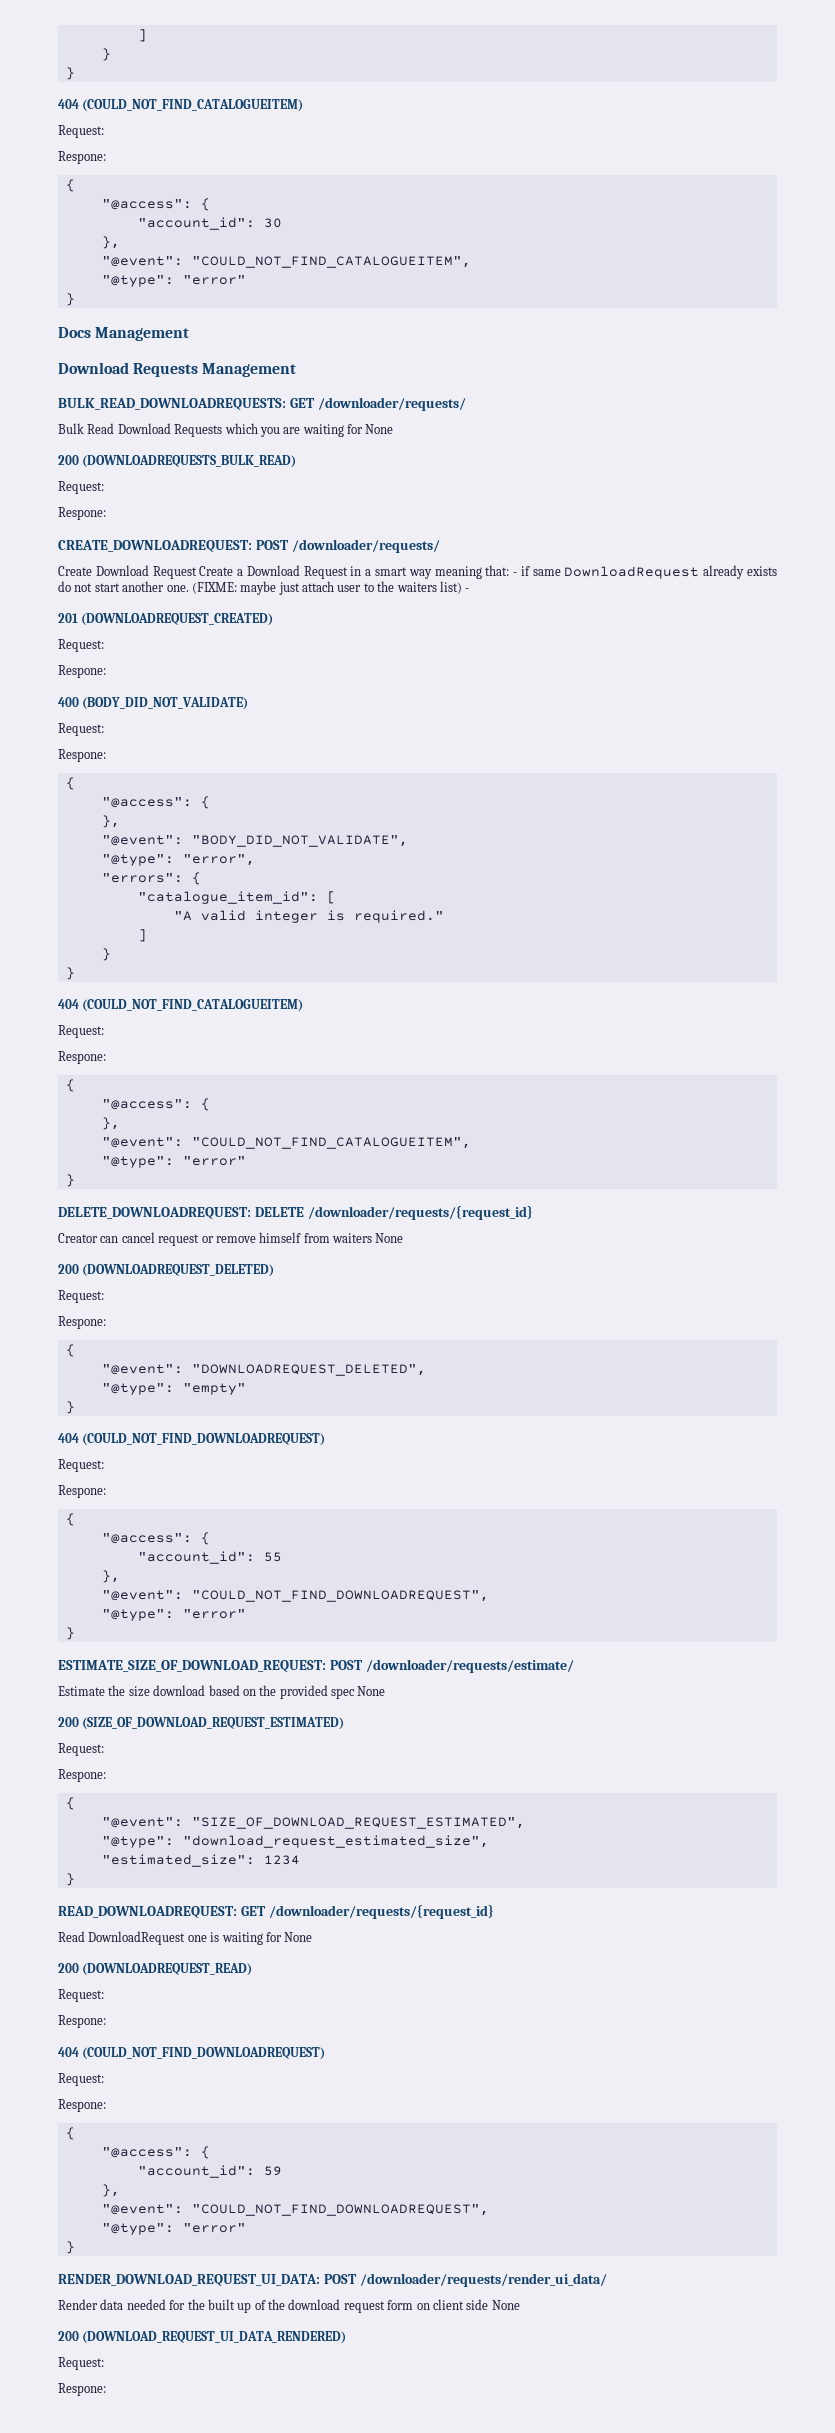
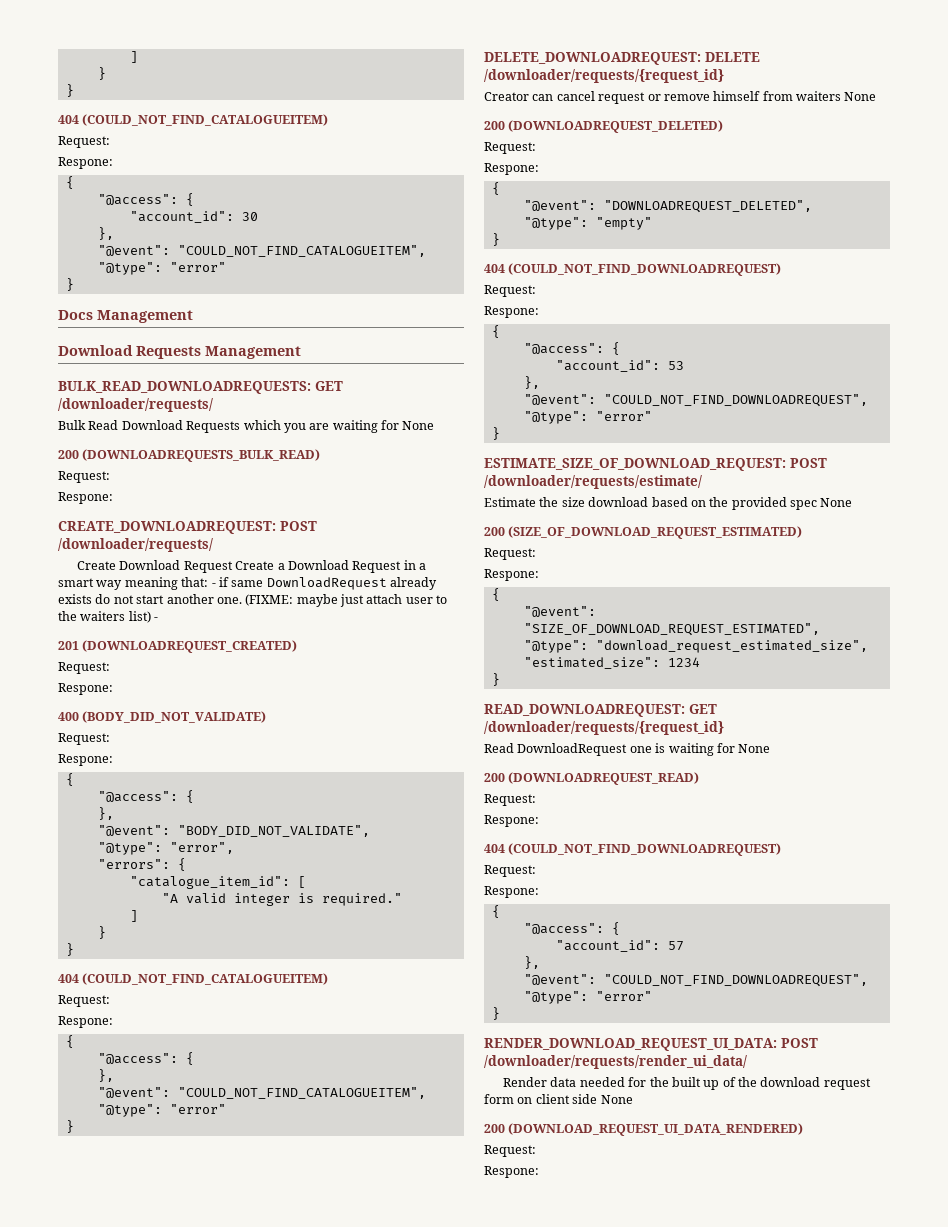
[263,1552,282,1562] 55 -> [667,361,684,370] 53
[263,2166,282,2176] 59 -> [667,941,684,951] 57

